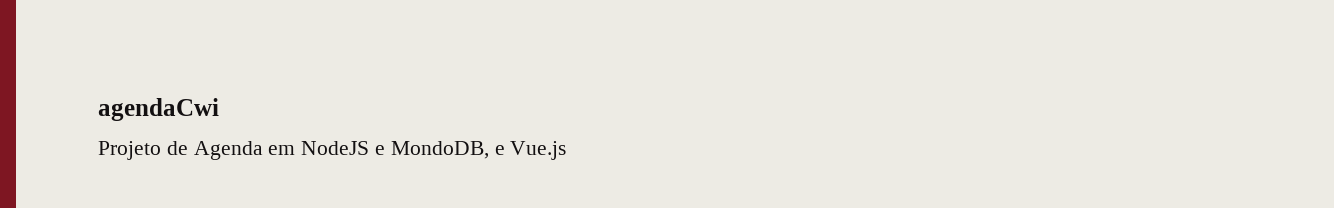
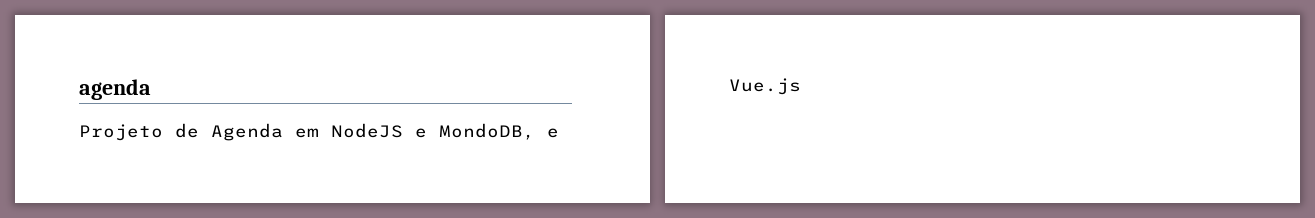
[98,98,219,121] agendaCwi -> [79,79,151,100] agenda

